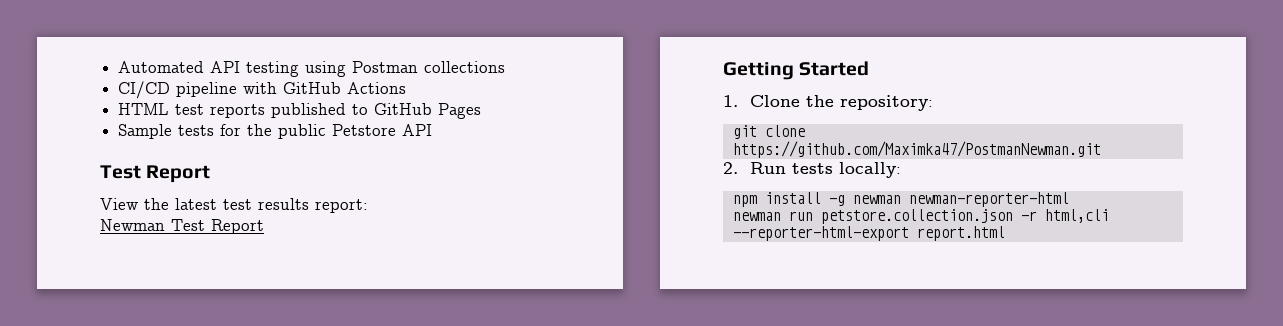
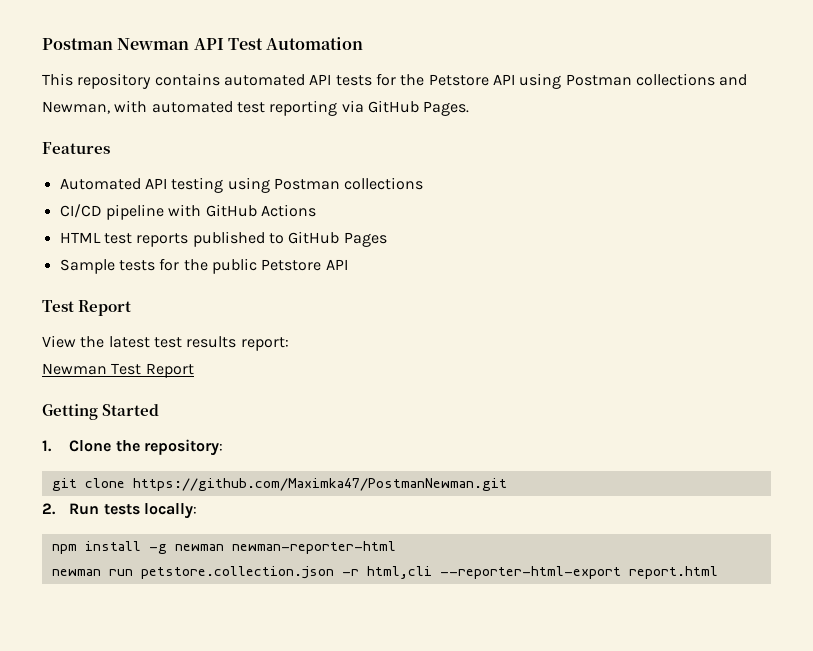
(118, 67) none -> [42,37,364,50] [42,73,748,89] [42,100,470,116] [42,142,110,154] Postman Newman API Test Automation // This repository contains automated API tests for the Petstore API using Postman collections and Newman, with automated test reporting via GitHub Pages. // Features //

